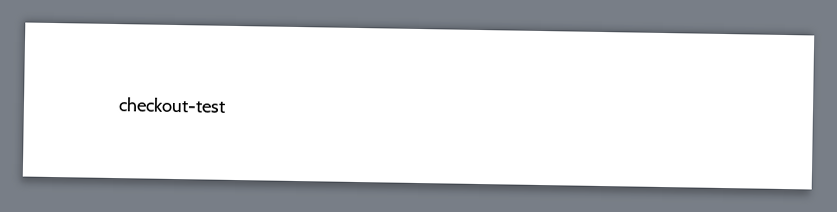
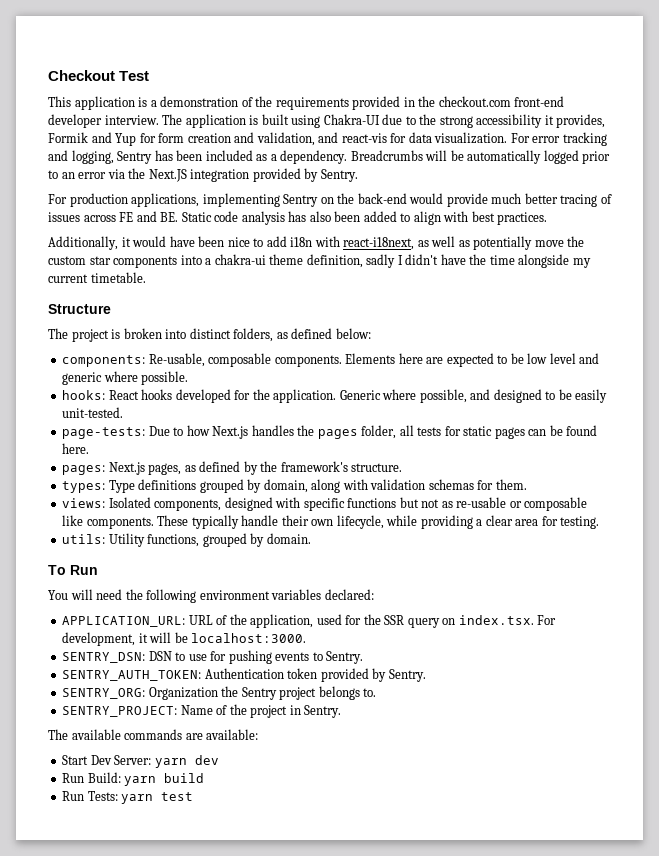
[118,97,226,113] checkout-test -> [48,70,150,81] [48,96,565,110] [48,114,606,128] [48,132,607,146] [48,150,611,164] [48,168,358,182] [48,193,612,207] [48,211,548,225] [48,236,585,250] [48,254,591,268] [48,272,146,283] [48,304,111,314] [48,328,371,342] [62,353,600,367] [62,371,189,385] [62,389,608,403] [62,407,124,418] [62,425,598,439] [62,443,90,454] [62,461,403,475] [62,479,527,493] [62,497,588,511] [62,515,600,529] [62,533,311,547] [48,565,98,575] [48,589,374,603] [62,614,557,628] [62,632,307,646] [62,650,364,664] [62,668,426,682] [62,686,377,700] [62,704,342,718] [48,729,259,740] [62,755,219,768] [62,772,205,786] [62,791,194,804] Checkout Test // This application is a demonstration of the requirements provided in the checkout.com front-end developer interview. The application is built using Chakra-UI due to the strong accessibility it provides, Formik and Yup for form creation and validation, and react-vis for data visualization. For error tracking and logging, Sentry has been included as a dependency. Breadcrumbs will be automatically logged prior to an error via the Next.JS integration provided by Sentry. // For production applications, implementing Sentry on the back-end would provide much better tracing of issues across FE and BE. Static code analysis has also been added to align with best practices. // Additionally, it would have been nice to add i18n with react-i18next, as well as potentially move the custom star components into a chakra-ui theme definition, sadly I didn't have the time alongside my current timetable. // Structure // The project is broken into distinct folders, as defined below: // components: Re-usable, composable components. Elements here are expected to be low level and generic where possible. // hooks: React hooks developed for the application. Generic where possible, and designed to be easily unit-tested. // page-tests: Due to how Next.js handles the pages folder, all tests for static pages can be found here. // pages: Next.js pages, as defined by the framework's structure. // types: Type definitions grouped by domain, along with validation schemas for them. // views: Isolated components, designed with specific functions but not as re-usable or composable like components. These typically handle their own lifecycle, while providing a clear area for testing. // utils: Utility functions, grouped by domain. // To Run // You will need the following environment variables declared: // APPLICATION_URL: URL of the application, used for the SSR query on index.tsx. For development, it will be localhost:3000. // SENTRY_DSN: DSN to use for pushing events to Sentry. // SENTRY_AUTH_TOKEN: Authentication token provided by Sentry. // SENTRY_ORG: Organization the Sentry project belongs to. // SENTRY_PROJECT: Name of the project in Sentry. // The available commands are available: // Start Dev Server: yarn dev // Run Build: yarn build // Run Tests: yarn test

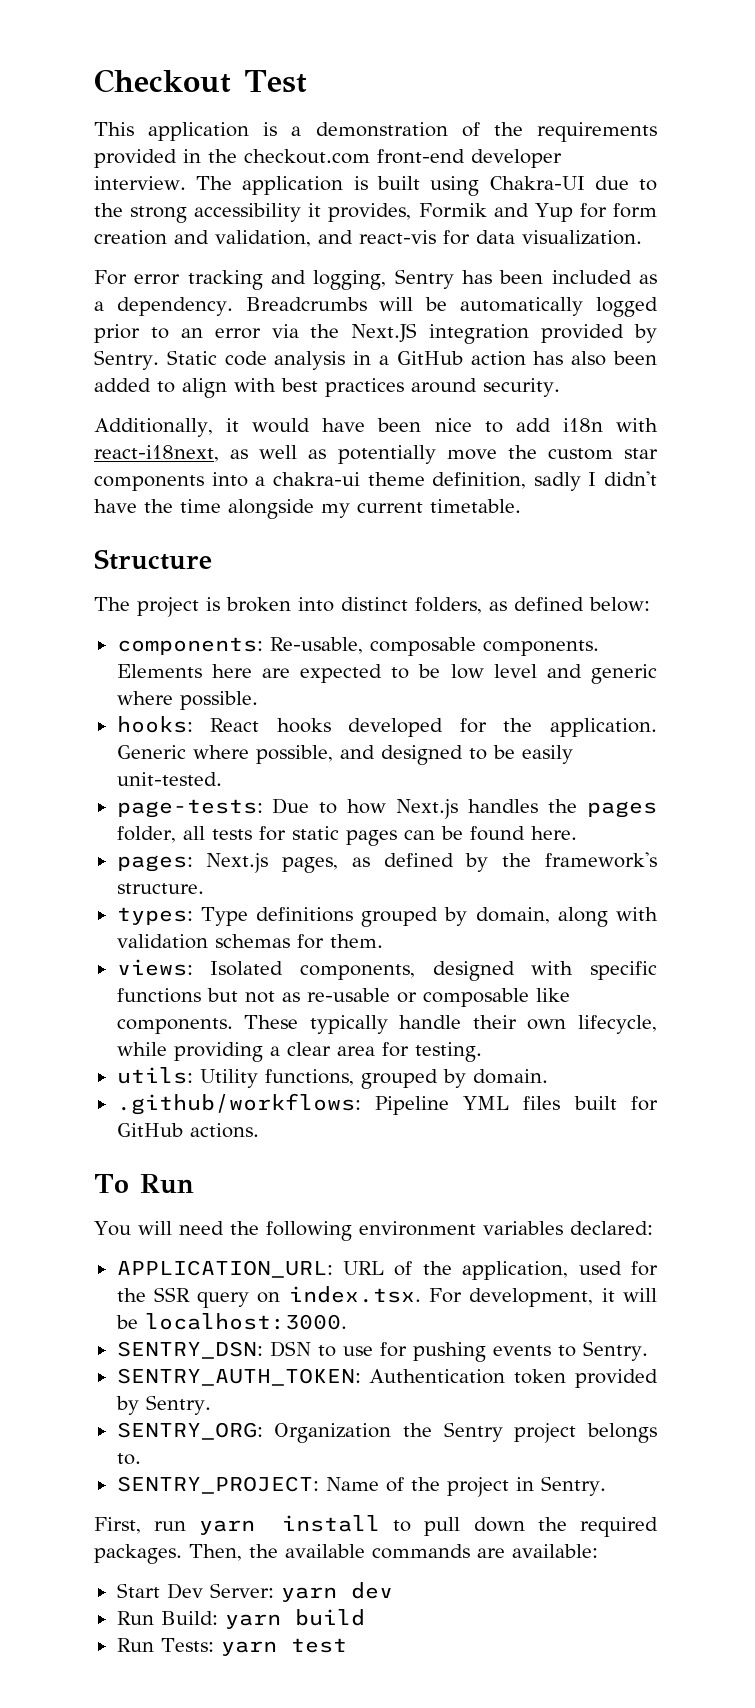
(508, 138) none -> (642, 237) //
[48,193,612,207] [48,211,285,225] // For production applications, implementing Sentry on the back-end would provide much better tracing of issues across FE and BE. Static code analysis -> [166,350,526,370] Static code analysis in a GitHub action
[497,212,548,225] practices. -> [325,378,560,397] practices around security.
(311, 538) none -> [116,1093,658,1115] [116,1123,259,1138] // .github/workflows: Pipeline YML files built for GitHub actions.
[48,729,68,740] The -> [94,1515,658,1537] [94,1544,278,1564] First, run yarn install to pull down the required packages. Then, the

